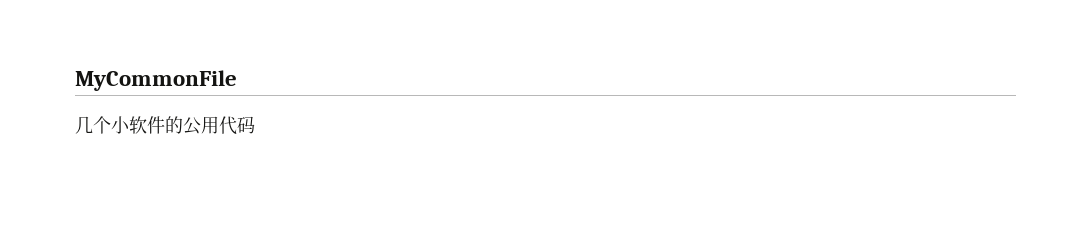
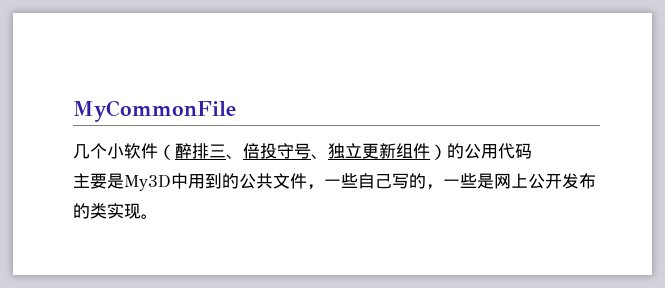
[165,116,255,135] 的公用代码 -> [158,143,532,160] [73,173,596,191] [73,203,158,219] （醉排三、倍投守号、独立更新组件）的公用代码 // 主要是My3D中用到的公共文件，一些自己写的，一些是网上公开发布的类实现。

